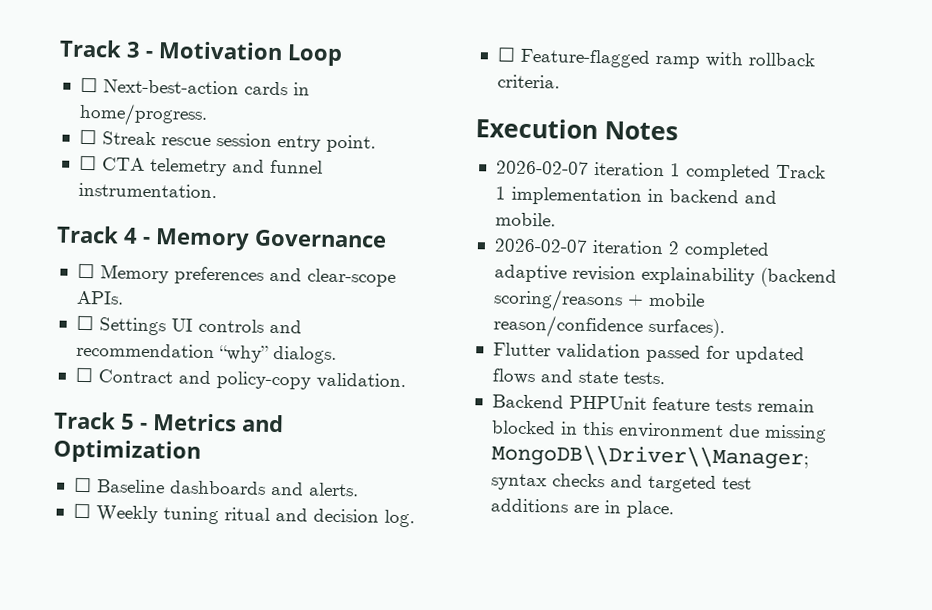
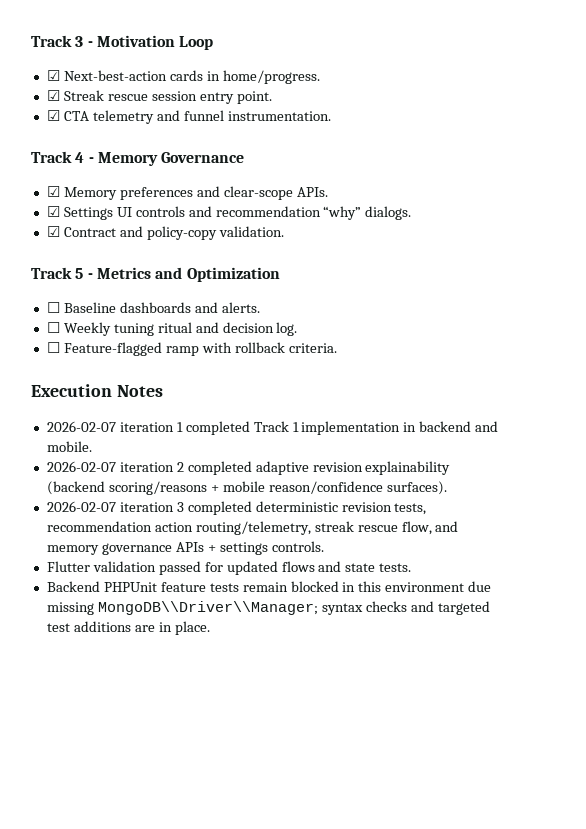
[79,77,98,93] ☐ -> [46,70,60,81] ☑
[78,129,97,145] ☐ -> [46,90,60,101] ☑
[78,155,97,171] ☐ -> [46,110,60,121] ☑
[76,263,95,279] ☐ -> [46,186,60,197] ☑
[75,315,94,331] ☐ -> [46,206,60,217] ☑
[74,367,93,383] ☐ -> [46,226,60,237] ☑
(725, 328) none -> [46,501,427,515] [46,521,459,535] [46,541,324,555] // 2026-02-07 iteration 3 completed deterministic revision tests, recommendation action routing/telemetry, streak rescue flow, and memory governance APIs + settings controls.

